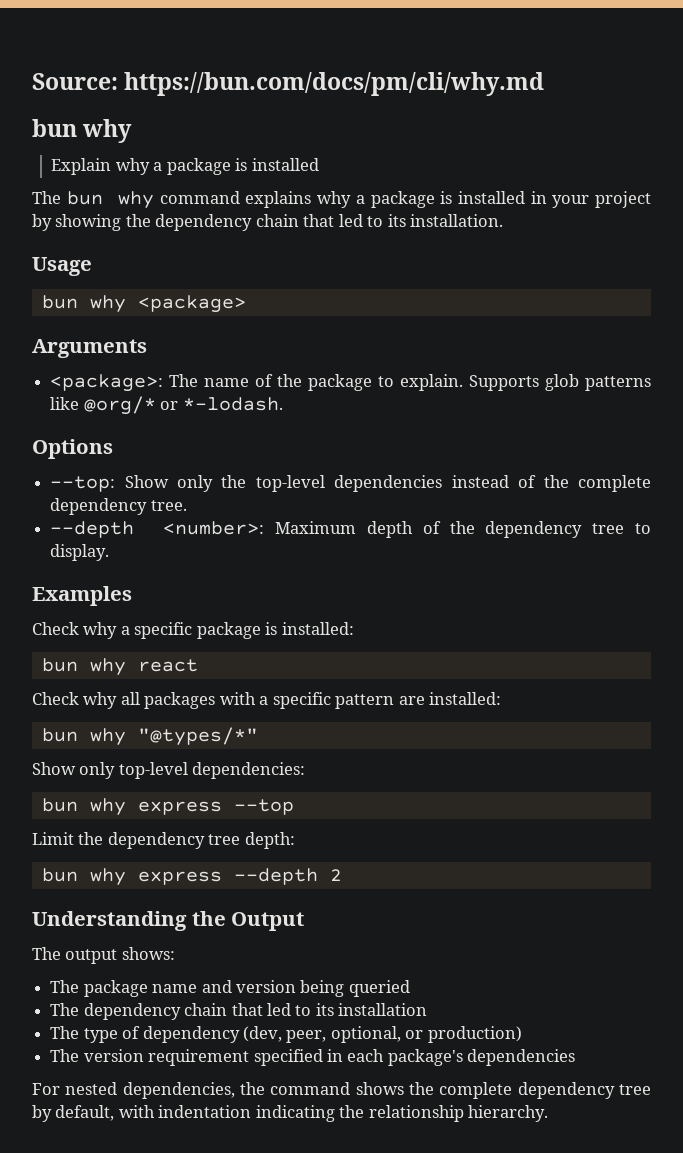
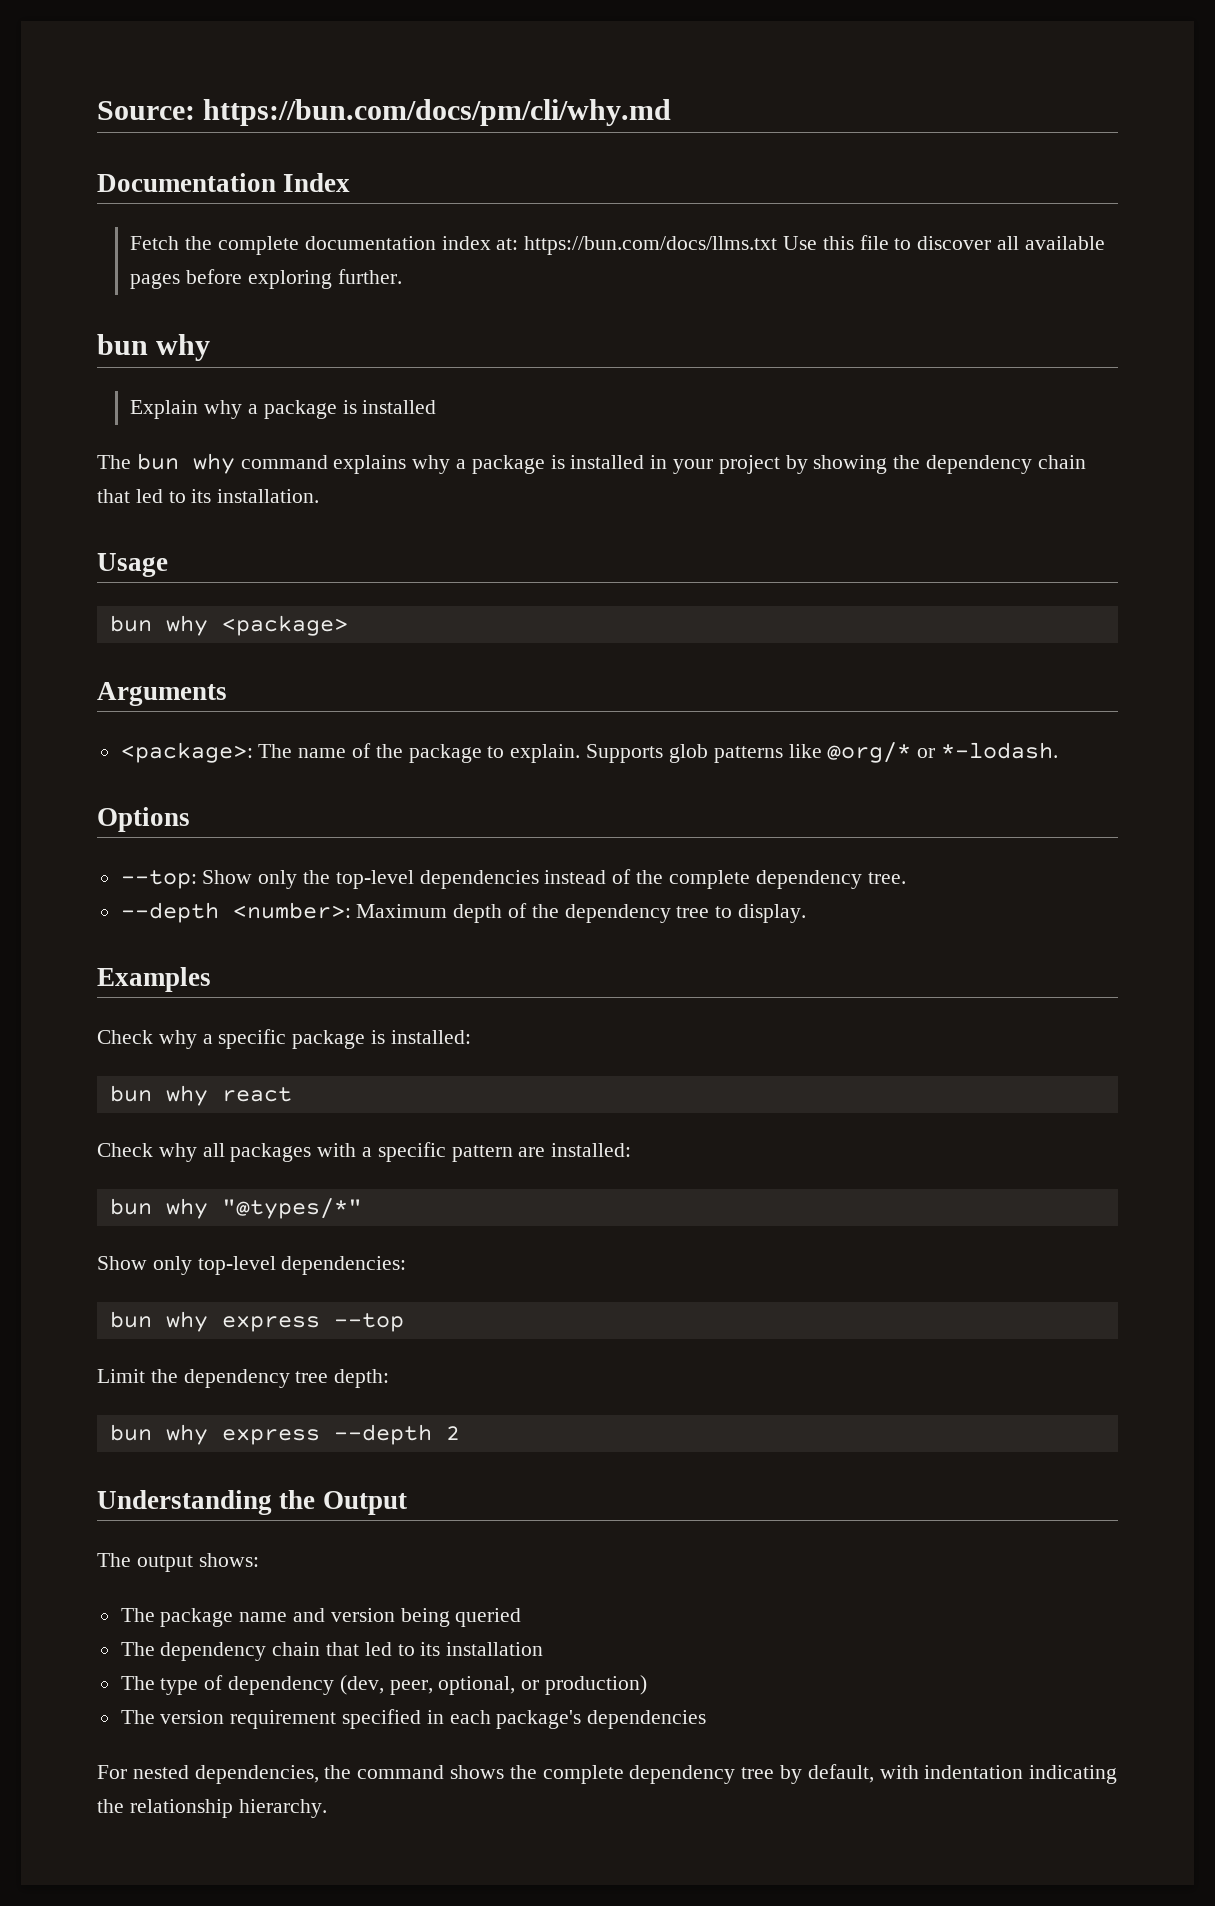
(545, 84) none -> [97,173,351,192] [130,235,1105,255] [130,269,402,289] // Documentation Index // Fetch the complete documentation index at: https://bun.com/docs/llms.txt Use this file to discover all available pages before exploring further.

